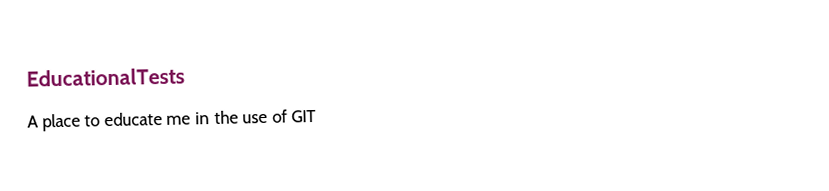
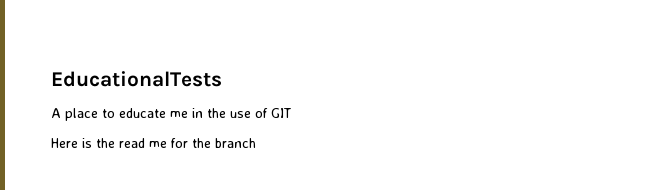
(317, 116) none -> [51,138,256,148] // Here is the read me for the branch

